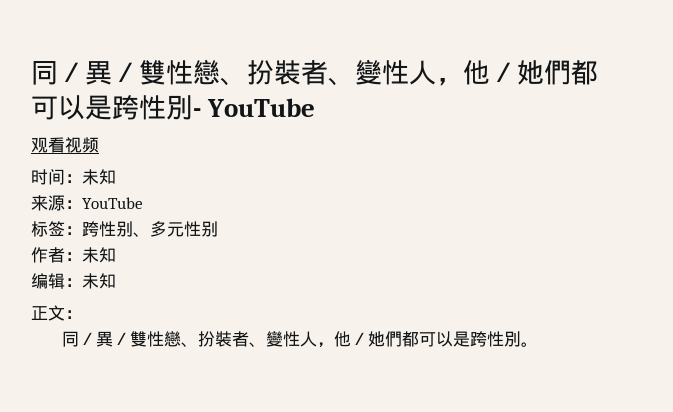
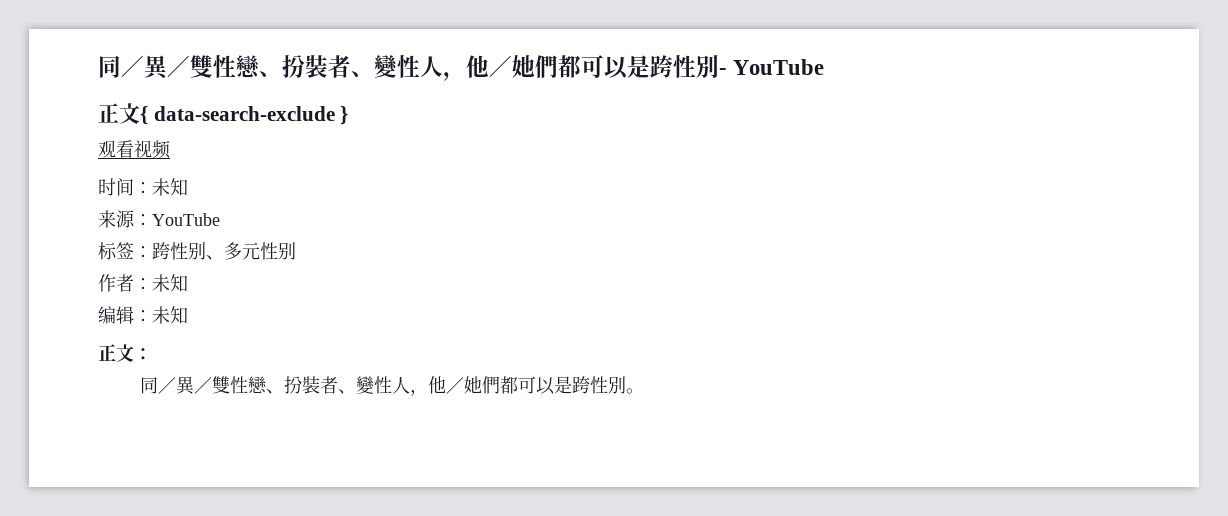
(316, 107) none -> [98,103,349,125] // 正文{ data-search-exclude }

